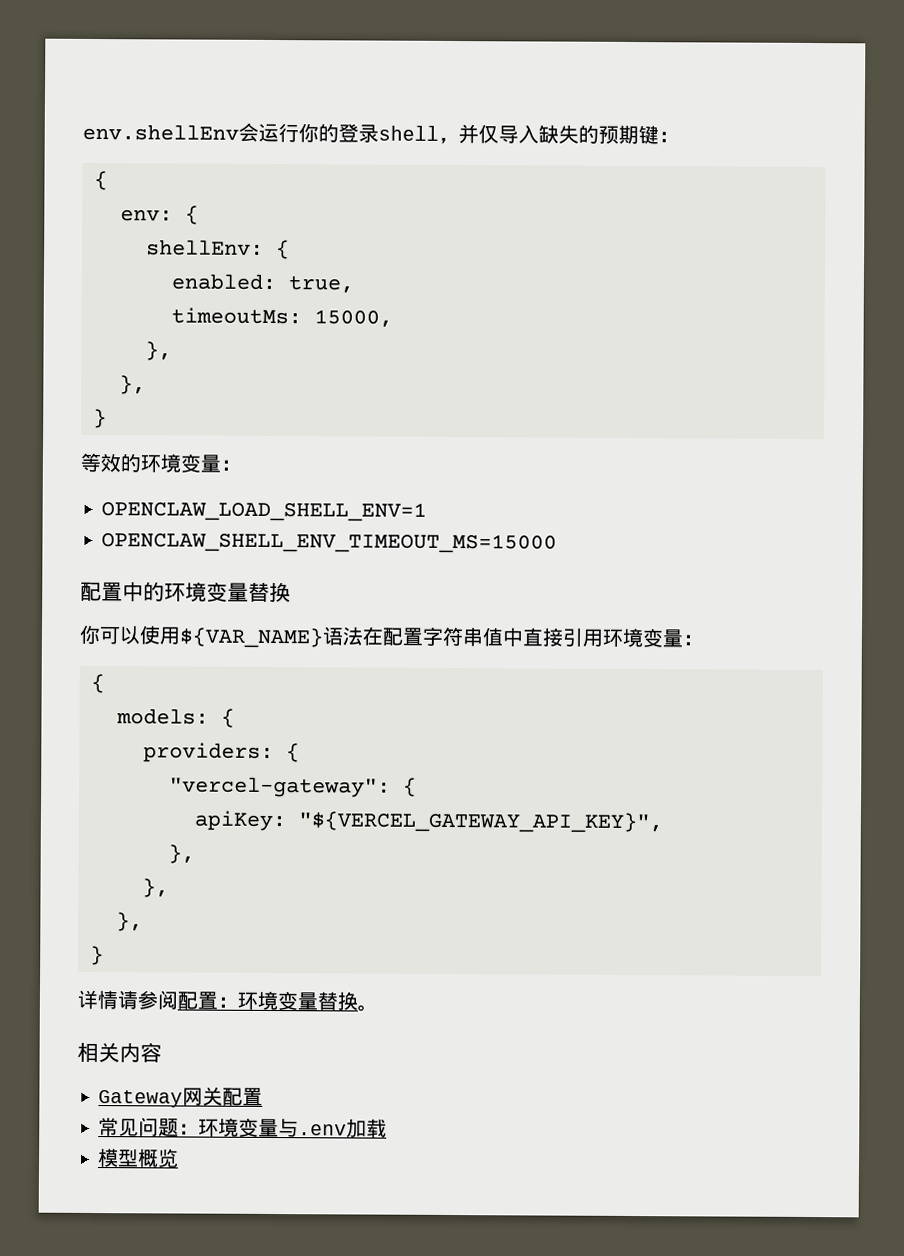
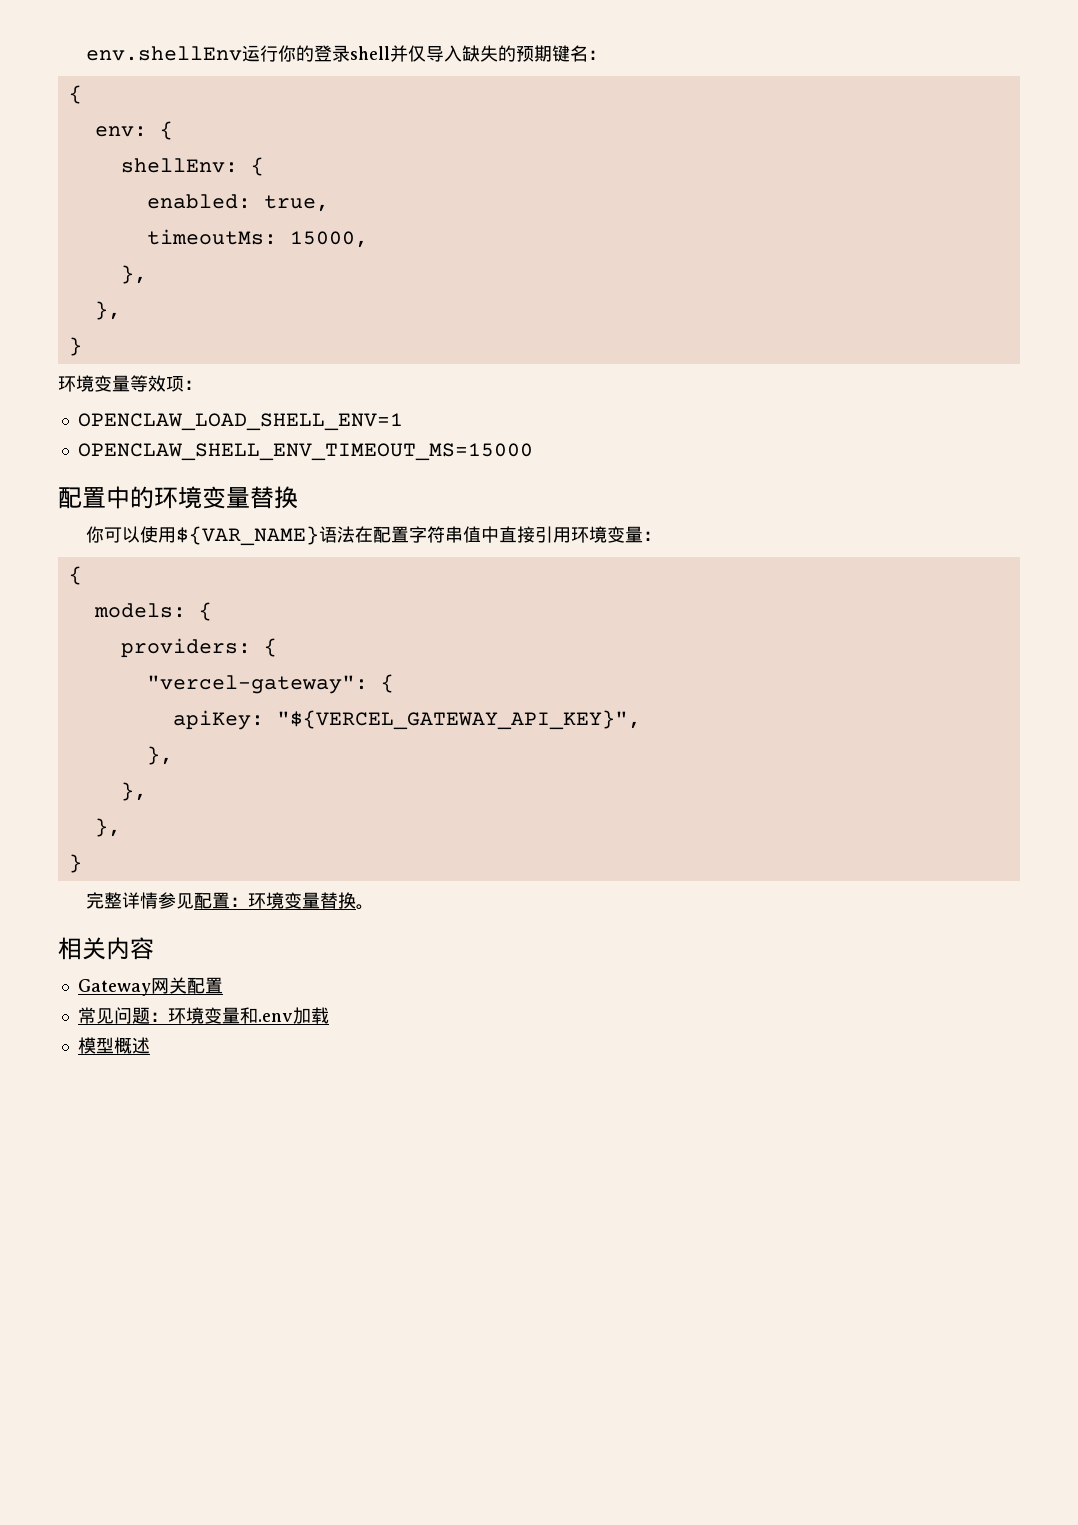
[238,122,259,142] 会 -> (243, 53) none
[438,137,459,145] ， -> (391, 53) none
(659, 135) none -> [570,45,589,62] 名
[80,452,221,473] 等效的环境变量 -> [58,375,184,392] 环境变量等效项
[77,989,178,1010] 详情请参阅 -> [86,892,195,909] 完整详情参见
[278,1118,300,1138] 与 -> [239,1007,258,1024] 和
[157,1148,180,1168] 览 -> [131,1037,150,1054] 述

